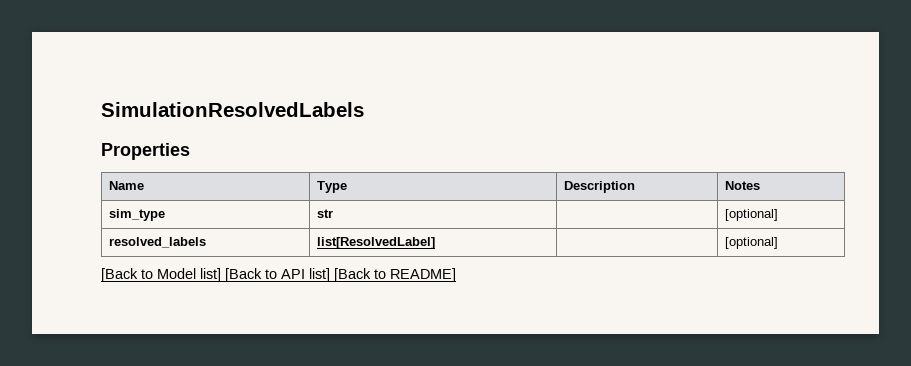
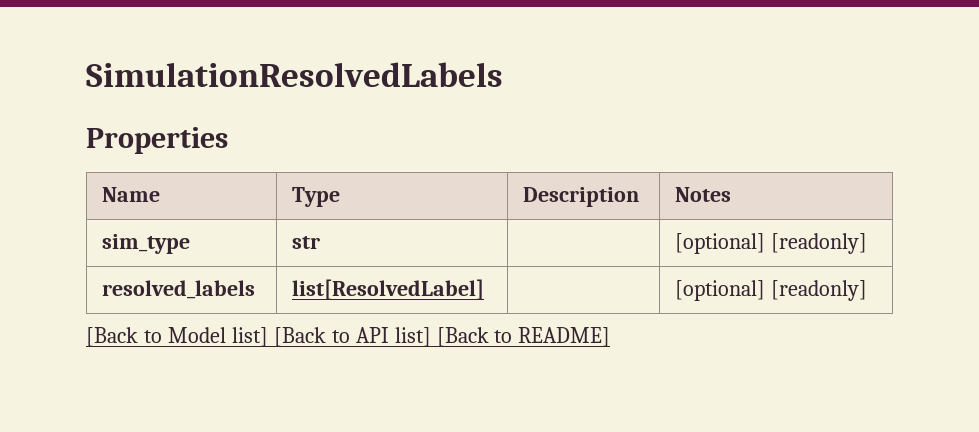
(778, 215) none -> [770,233,867,254] [readonly]
(778, 243) none -> [770,280,867,301] [readonly]

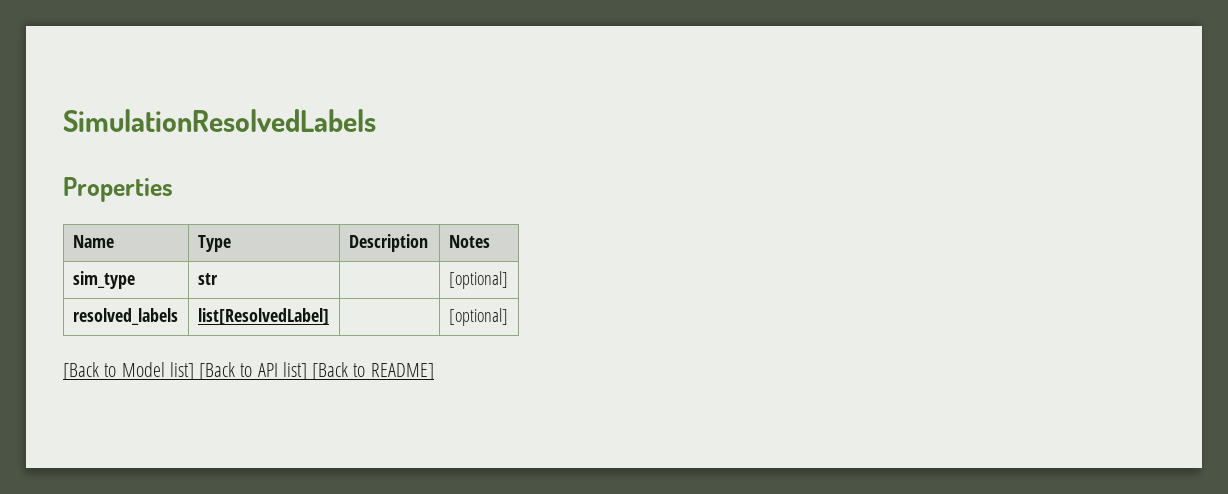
[770,233,867,254] [readonly] -> (508, 280) none
[770,280,867,301] [readonly] -> (508, 317) none

